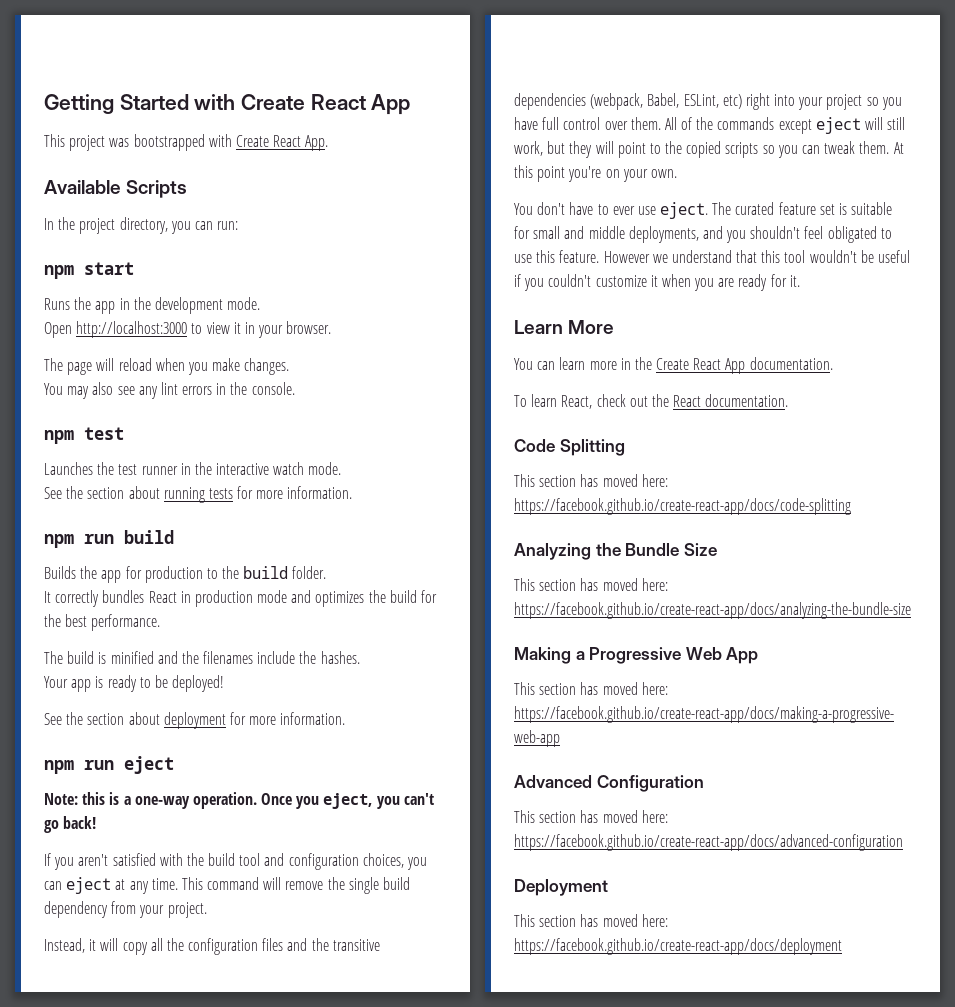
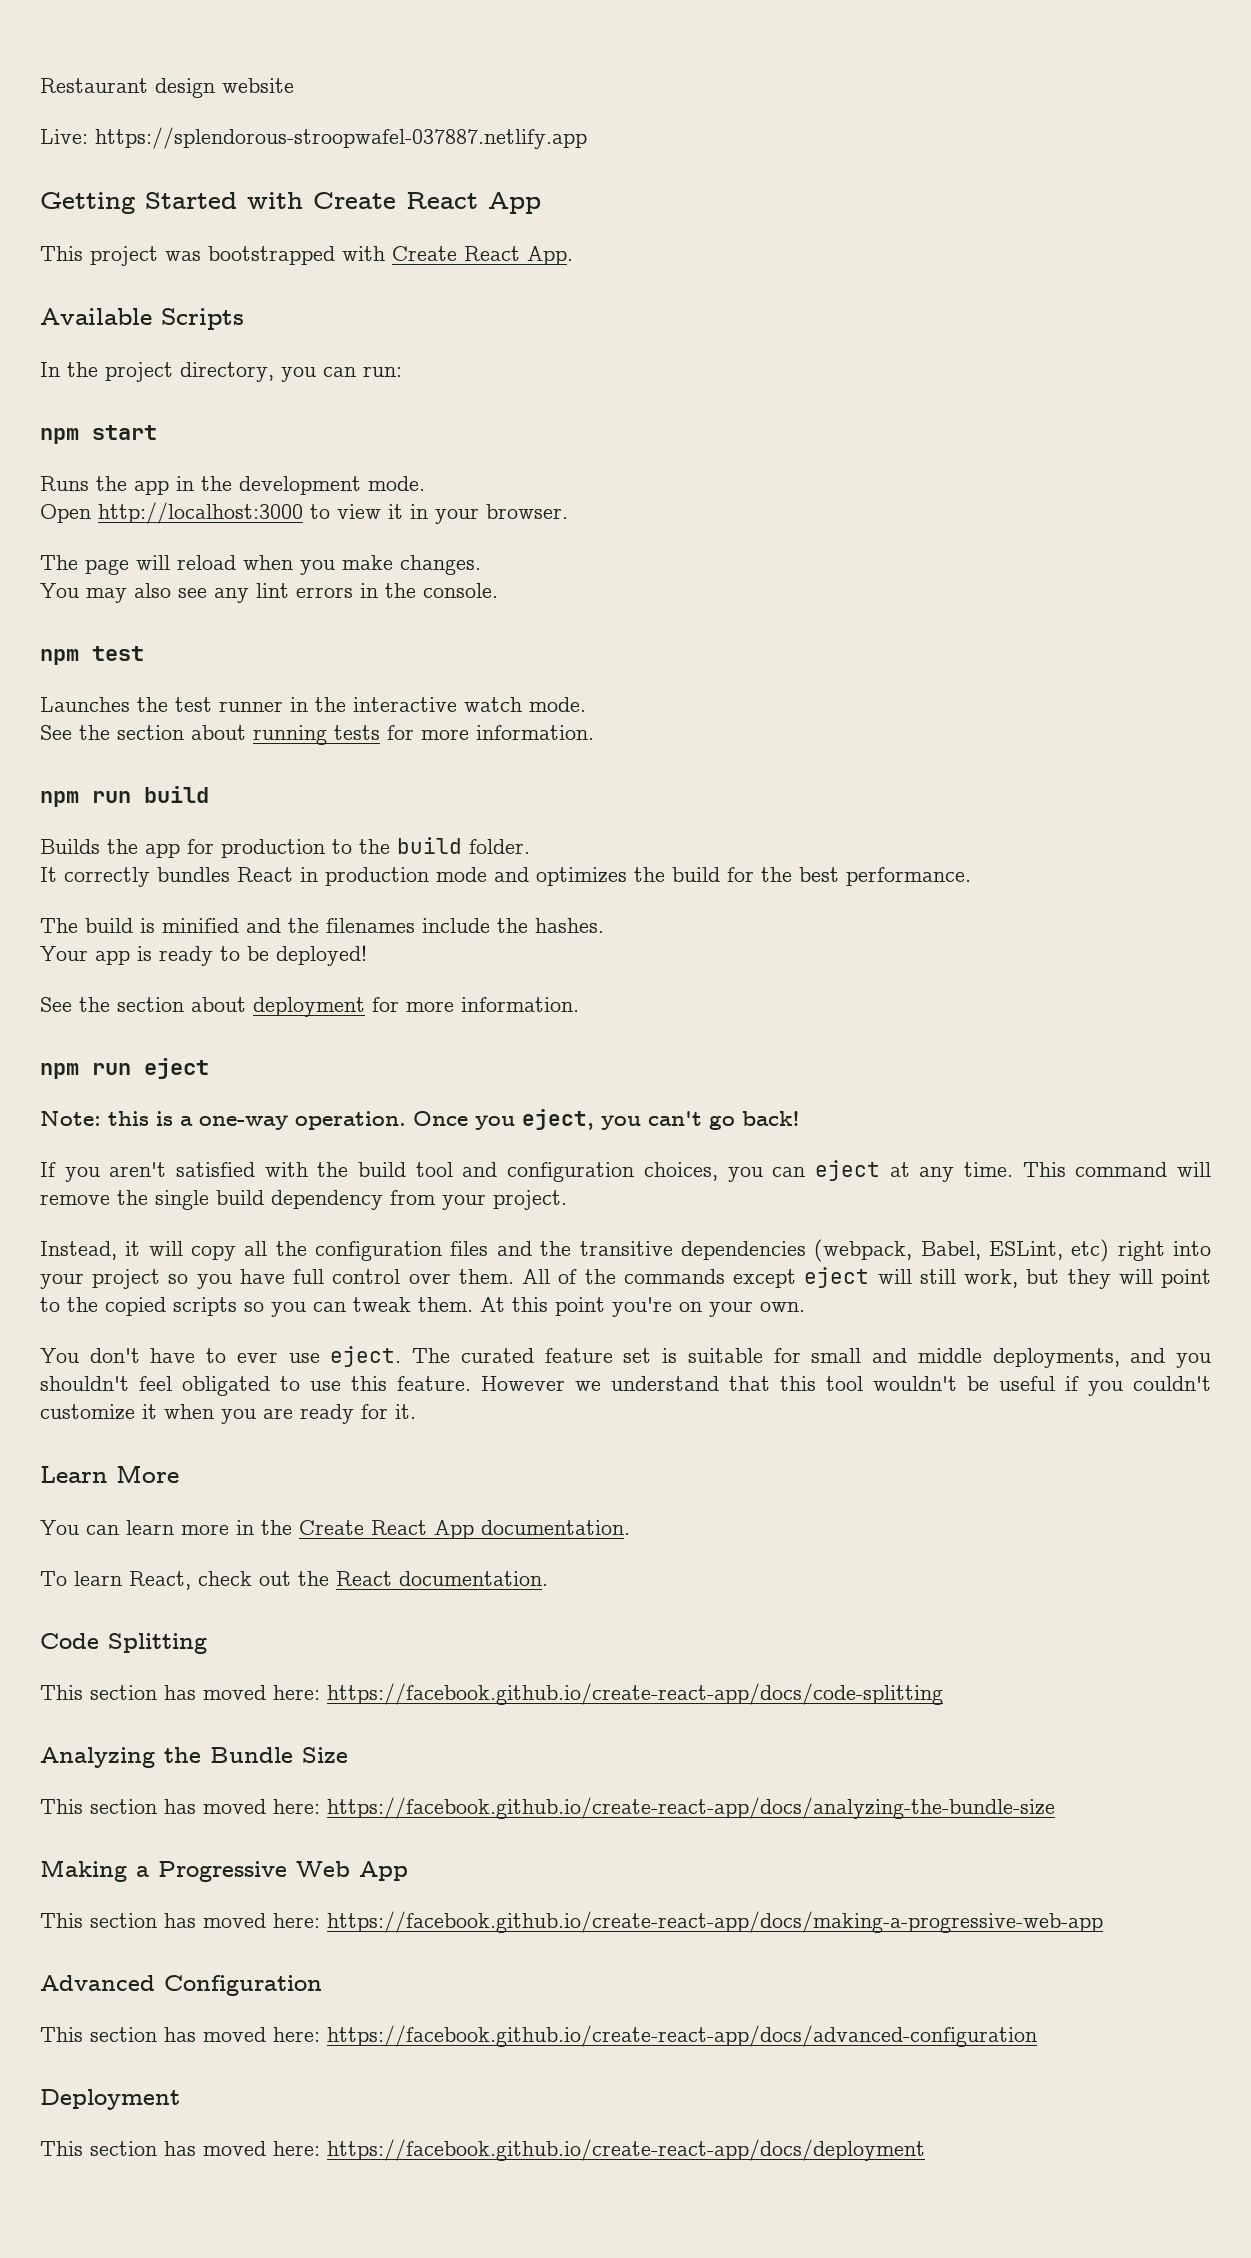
(44, 104) none -> [40,78,294,98] [40,127,587,149] Restaurant design website // Live: https://splendorous-stroopwafel-037887.netlify.app //

